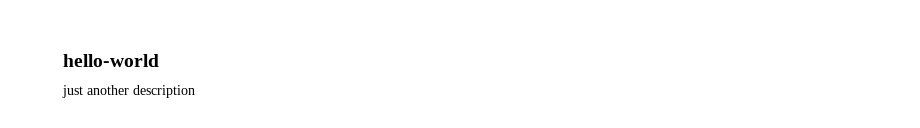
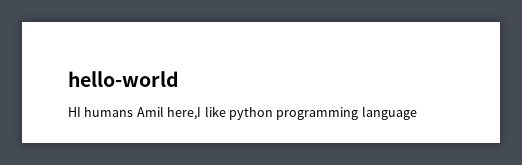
[62,85,195,98] just another description -> [68,106,417,120] HI humans Amil here,I like python programming language

